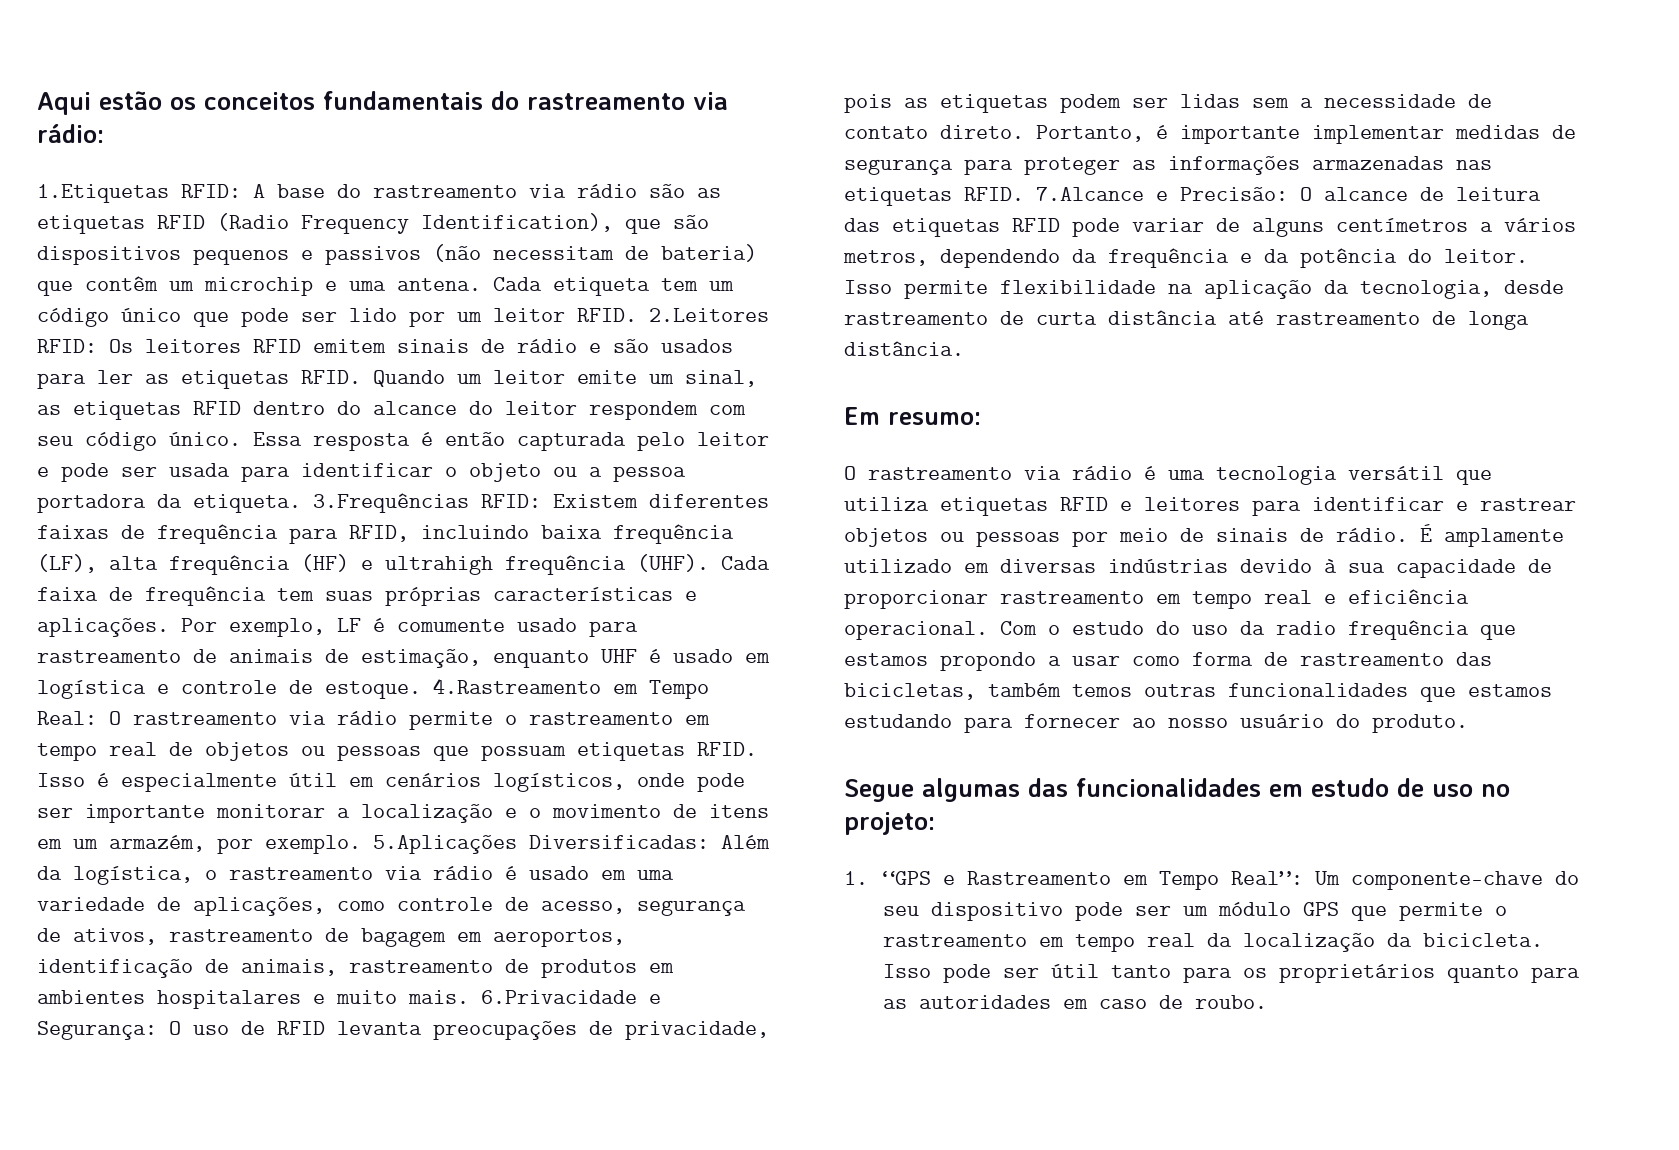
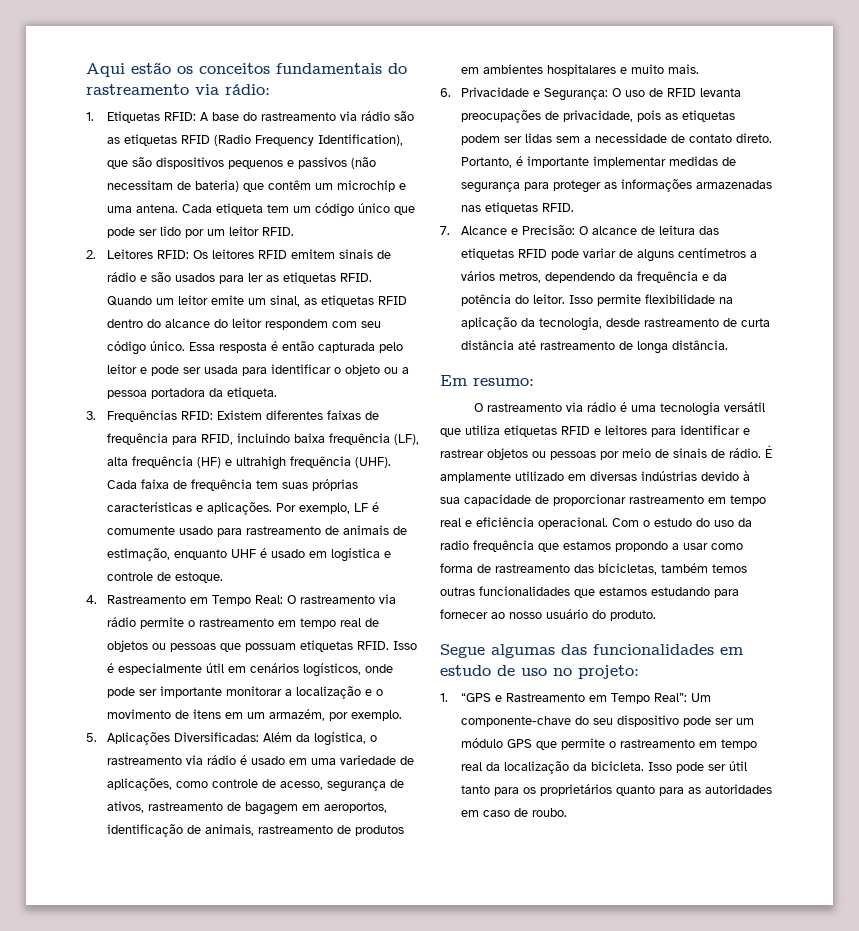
[37,184,169,203] 1.Etiquetas -> [86,111,160,123] 1. Etiquetas
[649,308,769,322] 2.Leitores -> [86,249,153,259] // 2. Leitores
[313,493,469,513] 3.Frequências -> [86,410,177,422] // 3. Frequências
[433,678,601,694] 4.Rastreamento -> [86,595,186,604] // 4. Rastreamento
[373,835,517,854] 5.Aplicações -> [86,732,170,745] // 5. Aplicações
[481,990,637,1004] 6.Privacidade -> [440,87,529,97] // 6. Privacidade
[1036,187,1144,201] 7.Alcance -> [440,226,507,235] // 7. Alcance

